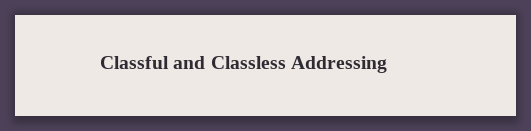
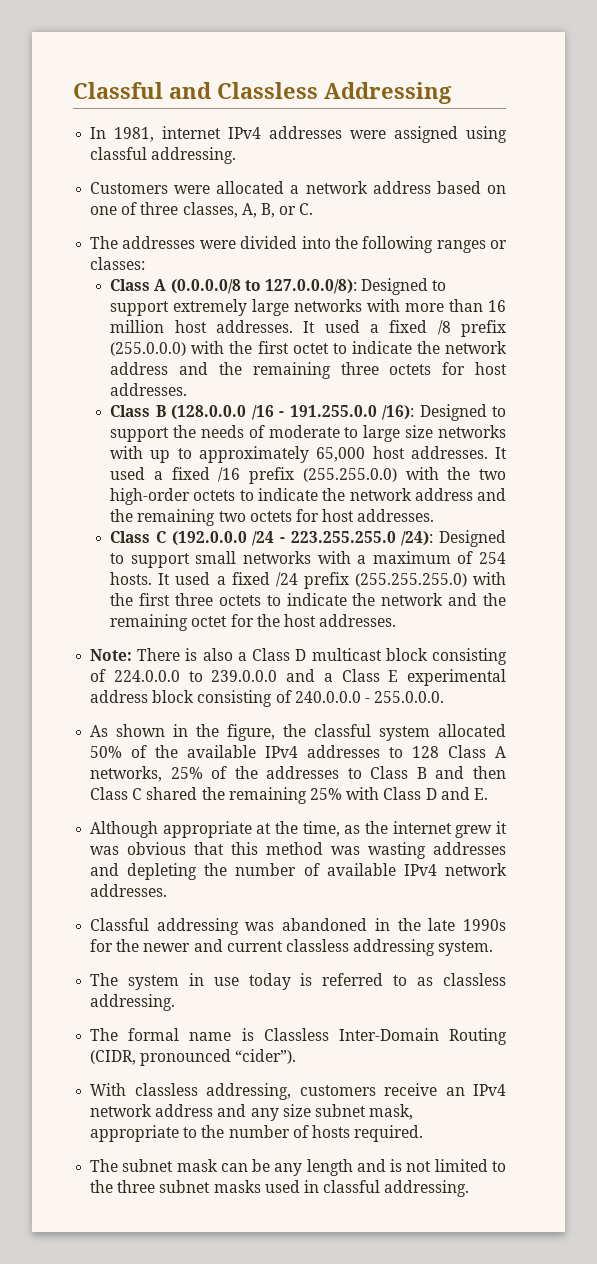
(387, 64) none -> [90,126,507,143] [90,147,237,164] [90,181,506,194] [90,202,314,218] [90,236,507,253] [90,257,146,270] [110,278,447,295] [110,299,506,316] [110,320,506,337] [110,341,507,356] [110,362,508,379] [110,383,188,396] [110,404,506,421] [110,425,506,442] [110,446,508,463] [110,467,506,484] [110,488,507,505] [110,509,435,526] [110,530,506,547] [110,551,506,568] [110,572,506,589] [110,593,507,606] [110,614,397,631] [90,648,507,665] [90,669,506,686] [90,690,445,707] [90,724,506,741] [90,745,507,758] [90,766,507,782] [90,787,488,804] [90,821,507,838] [90,842,506,859] [90,863,507,880] [90,884,168,897] [90,918,506,935] [90,939,494,956] [90,973,506,990] [90,994,176,1011] [90,1028,507,1045] [90,1049,297,1066] [90,1083,506,1100] [90,1104,414,1121] [90,1125,424,1142] [90,1159,506,1176] [90,1180,470,1197] // In 1981, internet IPv4 addresses were assigned using classful addressing. // Customers were allocated a network address based on one of three classes, A, B, or C. // The addresses were divided into the following ranges or classes: // Class A (0.0.0.0/8 to 127.0.0.0/8): Designed to support extremely large networks with more than 16 million host addresses. It used a fixed /8 prefix (255.0.0.0) with the first octet to indicate the network address and the remaining three octets for host addresses. // Class B (128.0.0.0 /16 - 191.255.0.0 /16): Designed to support the needs of moderate to large size networks with up to approximately 65,000 host addresses. It used a fixed /16 prefix (255.255.0.0) with the two high-order octets to indicate the network address and the remaining two octets for host addresses. // Class C (192.0.0.0 /24 - 223.255.255.0 /24): Designed to support small networks with a maximum of 254 hosts. It used a fixed /24 prefix (255.255.255.0) with the first three octets to indicate the network and the remaining octet for the host addresses. // Note: There is also a Class D multicast block consisting of 224.0.0.0 to 239.0.0.0 and a Class E experimental address block consisting of 240.0.0.0 - 255.0.0.0. // As shown in the figure, the classful system allocated 50% of the available IPv4 addresses to 128 Class A networks, 25% of the addresses to Class B and then Class C shared the remaining 25% with Class D and E. // Although appropriate at the time, as the internet grew it was obvious that this method was wasting addresses and depleting the number of available IPv4 network addresses. // Classful addressing was abandoned in the late 1990s for the newer and current classless addressing system. // The system in use today is referred to as classless addressing. // The formal name is Classless Inter-Domain Routing (CIDR, pronounced “cider”). // With classless addressing, customers receive an IPv4 network address and any size subnet mask, appropriate to the number of hosts required. // The subnet mask can be any length and is not limited to the three subnet masks used in classful addressing.

